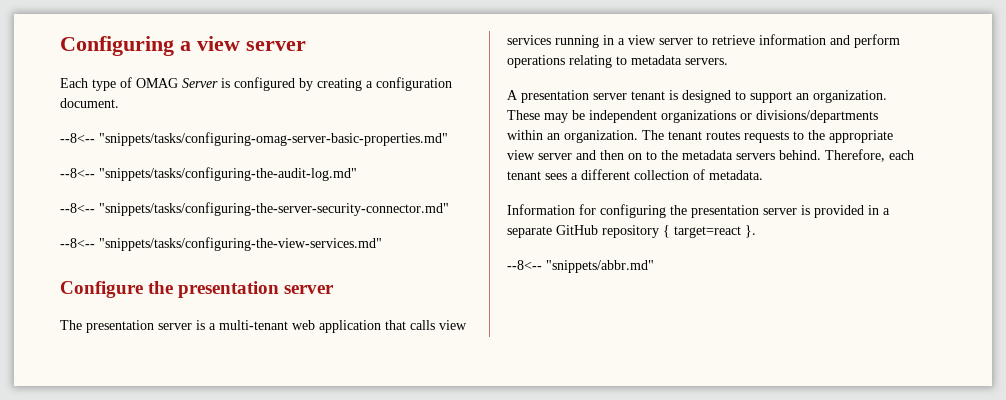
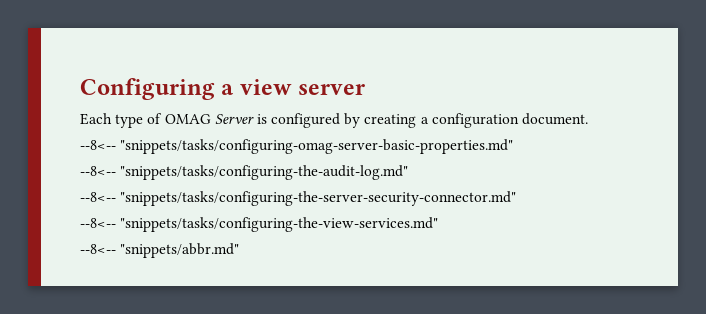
[60,281,335,298] [60,320,467,333] [507,34,900,48] [507,55,728,68] [507,90,887,103] [507,110,878,123] [507,130,893,143] [507,149,914,162] [507,169,763,180] [507,204,890,218] [507,225,756,238] // Configure the presentation server // The presentation server is a multi-tenant web application that calls view services running in a view server to retrieve information and perform operations relating to metadata servers. // A presentation server tenant is designed to support an organization. These may be independent organizations or divisions/departments within an organization. The tenant routes requests to the appropriate view server and then on to the metadata servers behind. Therefore, each tenant sees a different collection of metadata. // Information for configuring the presentation server is provided in a separate GitHub repository { target=react }. -> (439, 224) none

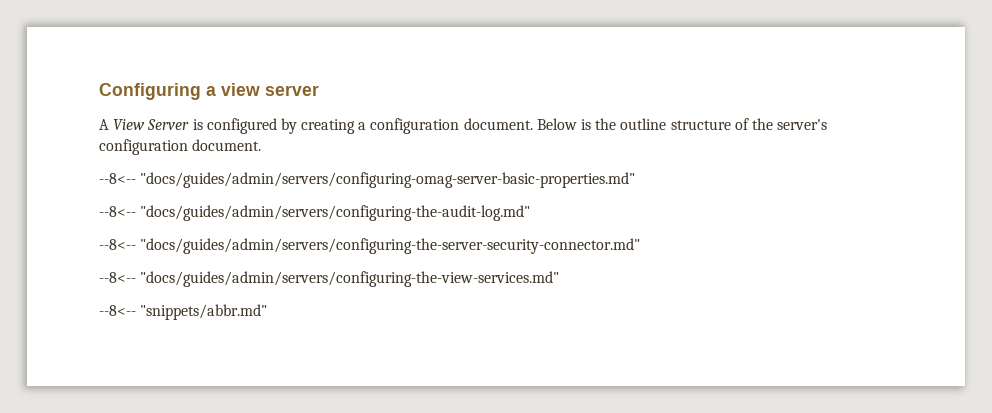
[80,113,211,128] Each type of OMAG -> [99,119,146,130] A View
[80,139,514,154] [80,165,409,180] [80,191,517,206] [80,217,439,232] // --8<-- "snippets/tasks/configuring-omag-server-basic-properties.md" // --8<-- "snippets/tasks/configuring-the-audit-log.md" // --8<-- "snippets/tasks/configuring-the-server-security-connector.md" // --8<-- "snippets/tasks/configuring-the-view-services.md" -> [536,118,828,130] [99,139,262,155] [99,172,636,188] [99,205,531,221] [99,238,641,254] [99,271,560,287] Below is the outline structure of the server's configuration document. // --8<-- "docs/guides/admin/servers/configuring-omag-server-basic-properties.md" // --8<-- "docs/guides/admin/servers/configuring-the-audit-log.md" // --8<-- "docs/guides/admin/servers/configuring-the-server-security-connector.md" // --8<-- "docs/guides/admin/servers/configuring-the-view-services.md"

